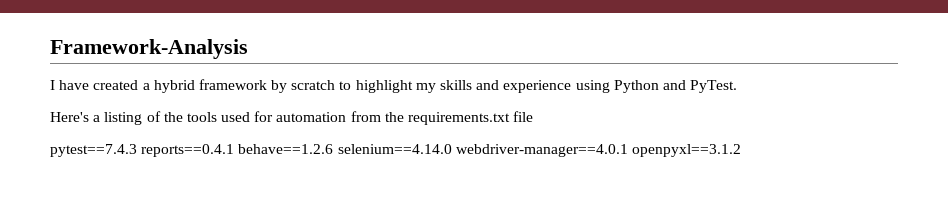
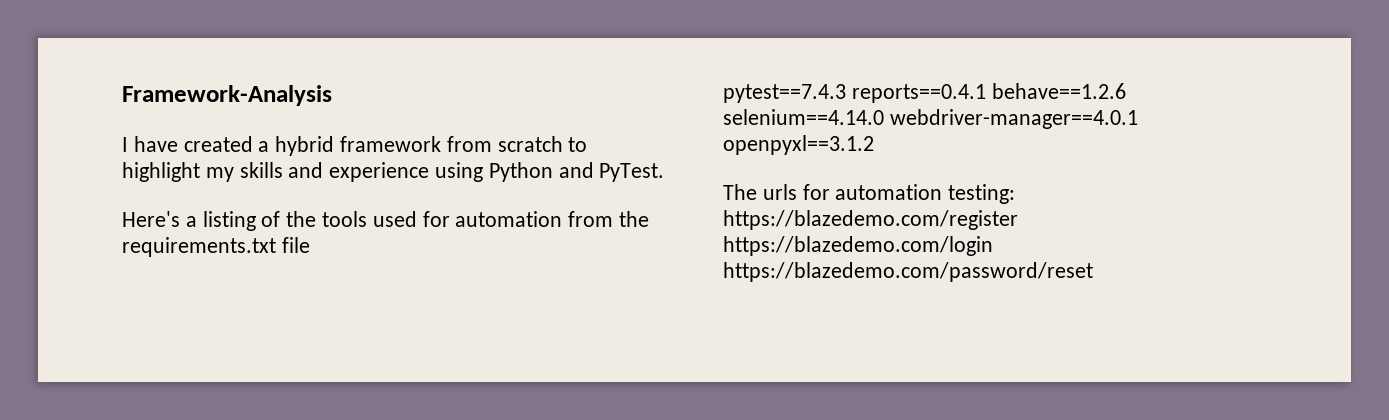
[271,80,288,93] by -> [446,136,492,152] from
(741, 150) none -> [723,184,1016,204] [723,210,1018,230] [723,236,993,256] [723,262,1093,282] // The urls for automation testing: https://blazedemo.com/register https://blazedemo.com/login https://blazedemo.com/password/reset

